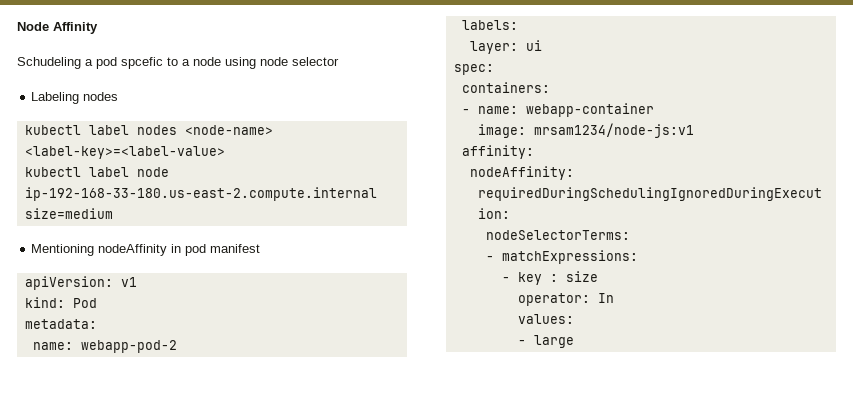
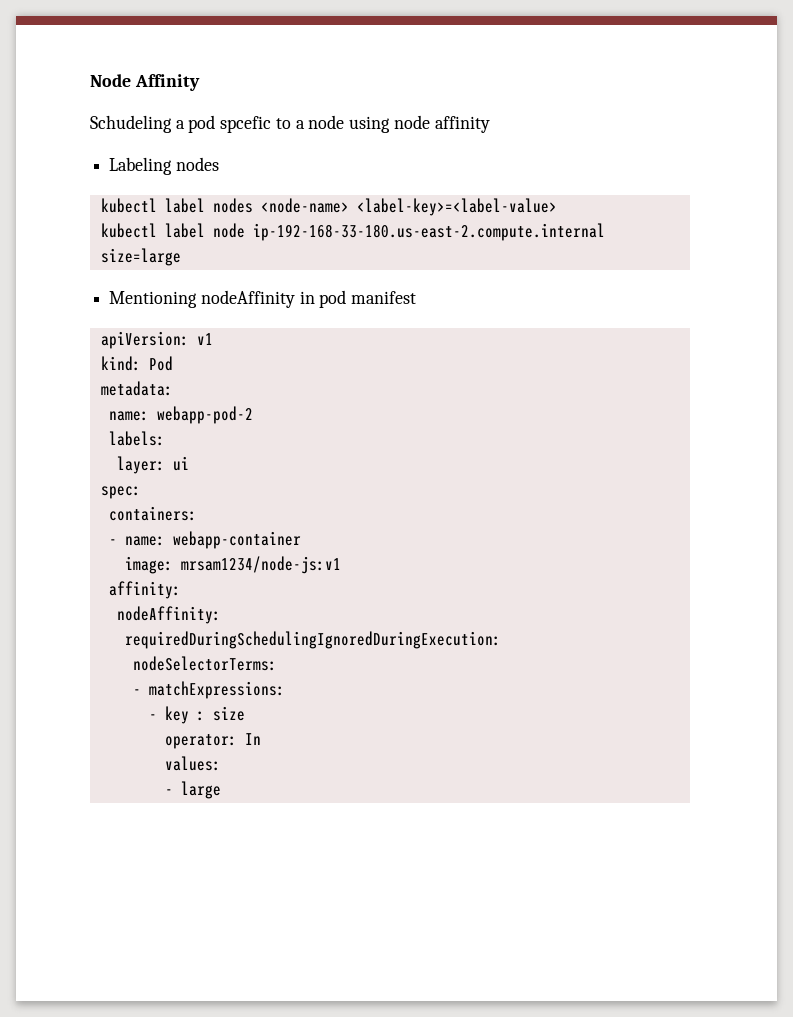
[292,57,339,66] selector -> [434,116,490,133] affinity
[24,208,113,219] size=medium -> [100,248,181,266] size=large

